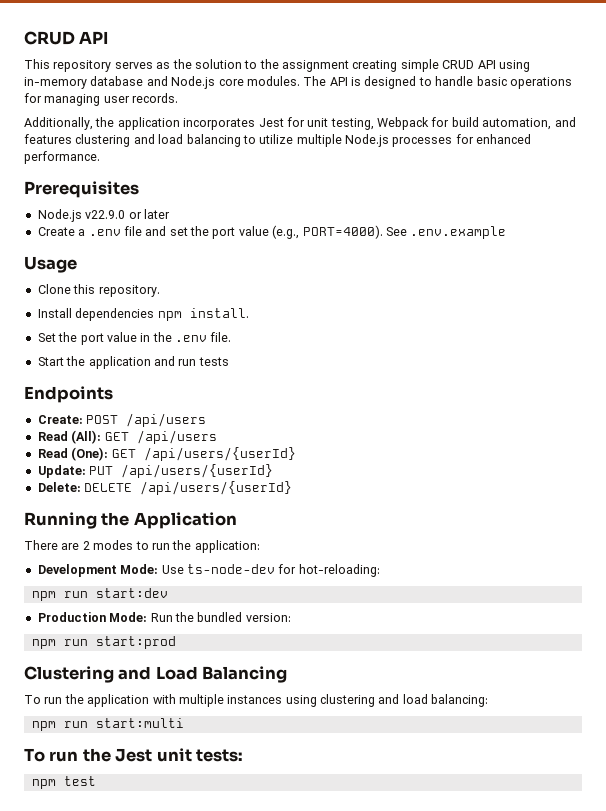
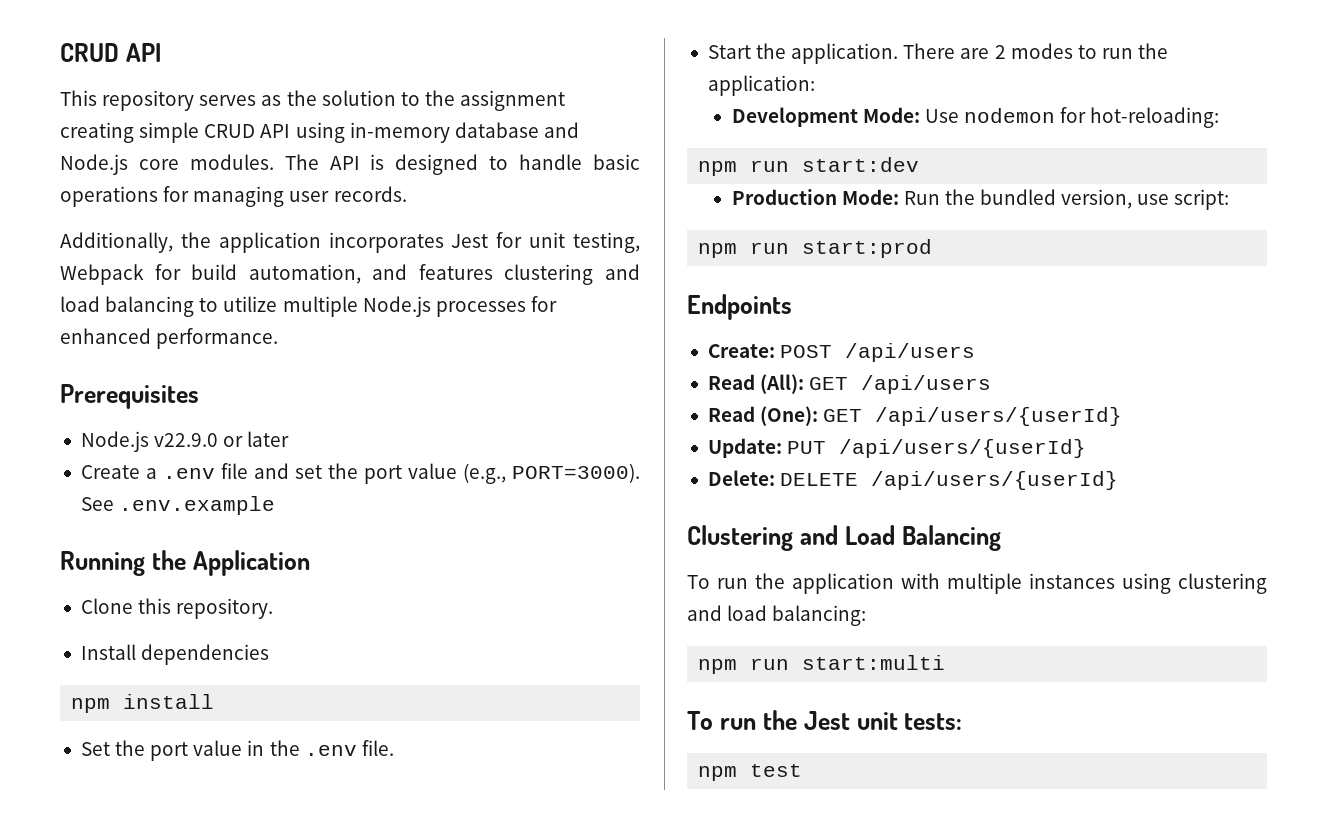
[302,225,383,239] PORT=4000). -> [511,463,640,483] PORT=3000).
[24,256,77,273] Usage -> [60,550,310,576] Running the Application
[157,308,249,321] npm install. -> [71,694,215,713] // npm install
[88,356,229,369] application and run tests -> [791,43,1169,64] [707,75,815,96] [731,107,1220,128] [698,157,920,176] [731,189,1230,210] [698,239,933,258] application. There are 2 modes to run the application: // Development Mode: Use nodemon for hot-reloading: // npm run start:dev // Production Mode: Run the bundled version, use script: // npm run start:prod
[24,512,237,529] [24,540,260,553] [37,564,380,577] [31,588,168,601] [37,612,291,622] [31,636,176,649] // Running the Application // There are 2 modes to run the application: // Development Mode: Use ts-node-dev for hot-reloading: // npm run start:dev // Production Mode: Run the bundled version: // npm run start:prod -> (1119, 480) none

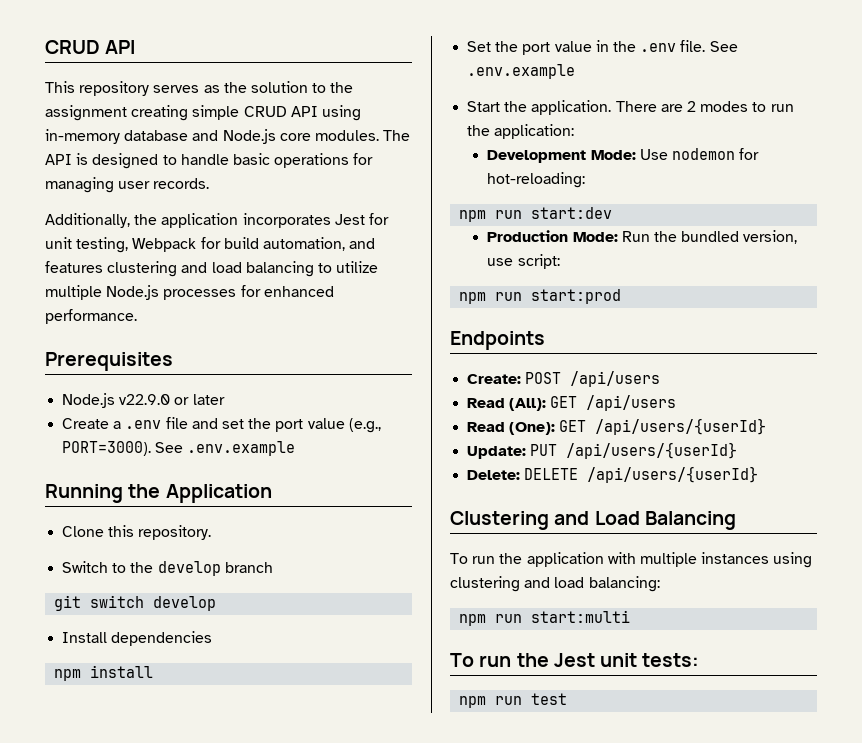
(274, 608) none -> [62,561,273,576] [54,595,217,611] // Switch to the develop branch // git switch develop
(394, 748) none -> [709,41,738,52] [467,64,576,79] See .env.example
(738, 773) none -> [495,696,523,705] run

